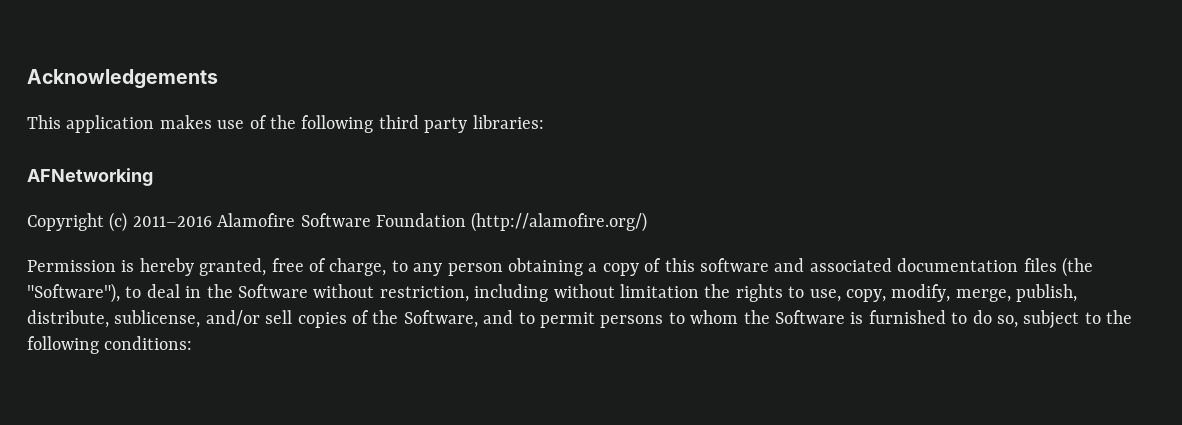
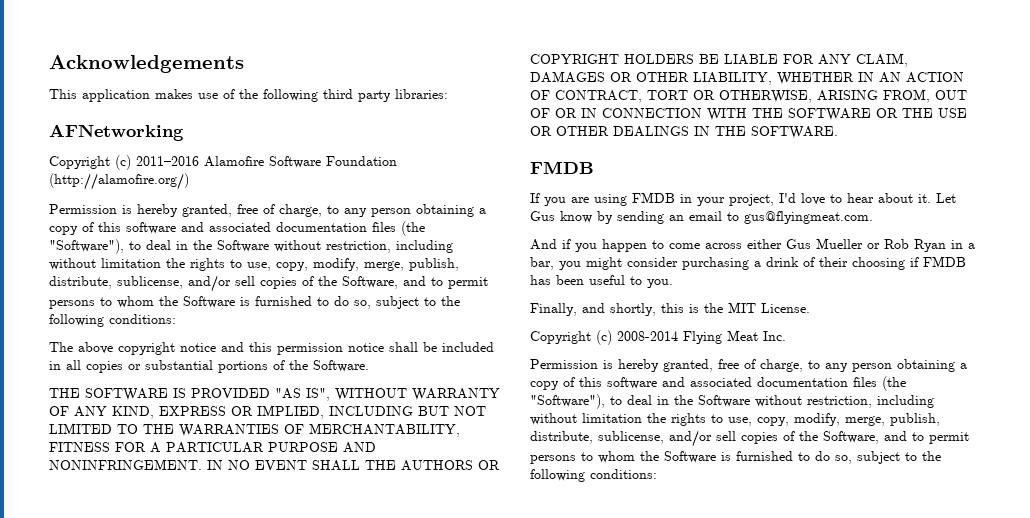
(193, 343) none -> [49,342,494,355] [49,360,369,373] [49,388,500,401] [49,405,486,419] [49,423,460,437] [49,442,376,453] [49,459,500,471] [530,53,908,67] [530,71,964,85] [530,89,967,103] [530,108,967,121] [530,126,838,139] [530,161,594,174] [530,192,956,206] [530,211,873,224] [530,238,975,252] [530,256,966,270] [530,275,673,288] [530,302,810,316] [530,330,786,345] [530,359,967,372] [530,376,906,391] [530,394,934,409] [530,413,940,426] [530,430,969,447] [530,451,941,464] [530,469,657,482] // The above copyright notice and this permission notice shall be included in all copies or substantial portions of the Software. // THE SOFTWARE IS PROVIDED "AS IS", WITHOUT WARRANTY OF ANY KIND, EXPRESS OR IMPLIED, INCLUDING BUT NOT LIMITED TO THE WARRANTIES OF MERCHANTABILITY, FITNESS FOR A PARTICULAR PURPOSE AND NONINFRINGEMENT. IN NO EVENT SHALL THE AUTHORS OR COPYRIGHT HOLDERS BE LIABLE FOR ANY CLAIM, DAMAGES OR OTHER LIABILITY, WHETHER IN AN ACTION OF CONTRACT, TORT OR OTHERWISE, ARISING FROM, OUT OF OR IN CONNECTION WITH THE SOFTWARE OR THE USE OR OTHER DEALINGS IN THE SOFTWARE. // FMDB // If you are using FMDB in your project, I'd love to hear about it. Let Gus know by sending an email to gus@flyingmeat.com. // And if you happen to come across either Gus Mueller or Rob Ryan in a bar, you might consider purchasing a drink of their choosing if FMDB has been useful to you. // Finally, and shortly, this is the MIT License. // Copyright (c) 2008-2014 Flying Meat Inc. // Permission is hereby granted, free of charge, to any person obtaining a copy of this software and associated documentation files (the "Software"), to deal in the Software without restriction, including without limitation the rights to use, copy, modify, merge, publish, distribute, sublicense, and/or sell copies of the Software, and to permit persons to whom the Software is furnished to do so, subject to the following conditions:

